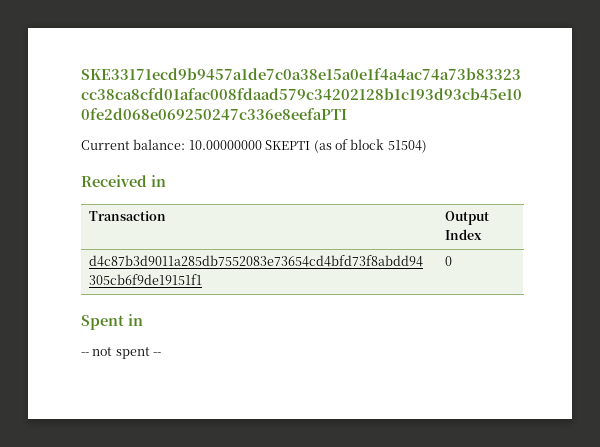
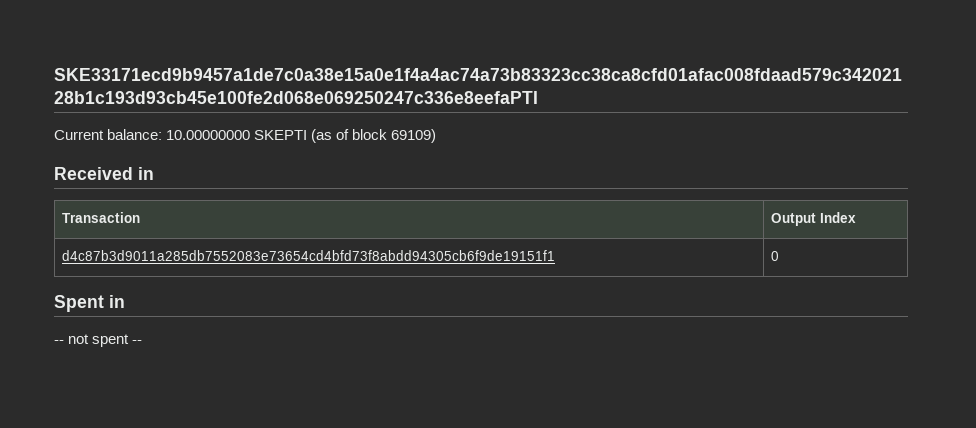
[387,140,427,153] 51504) -> [391,129,437,143] 69109)

